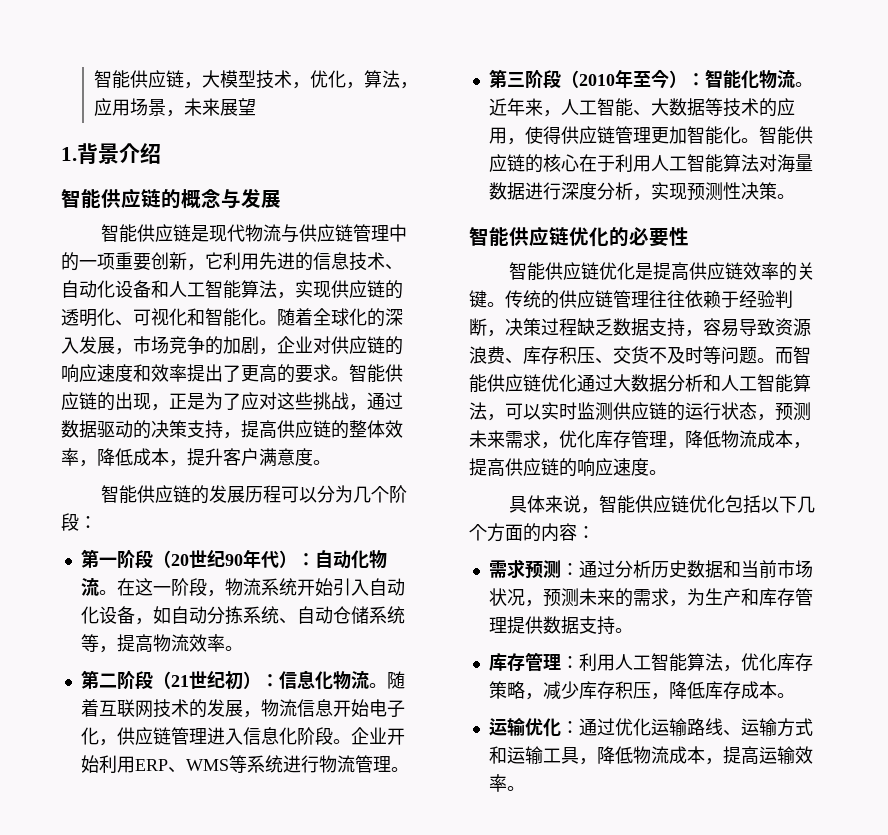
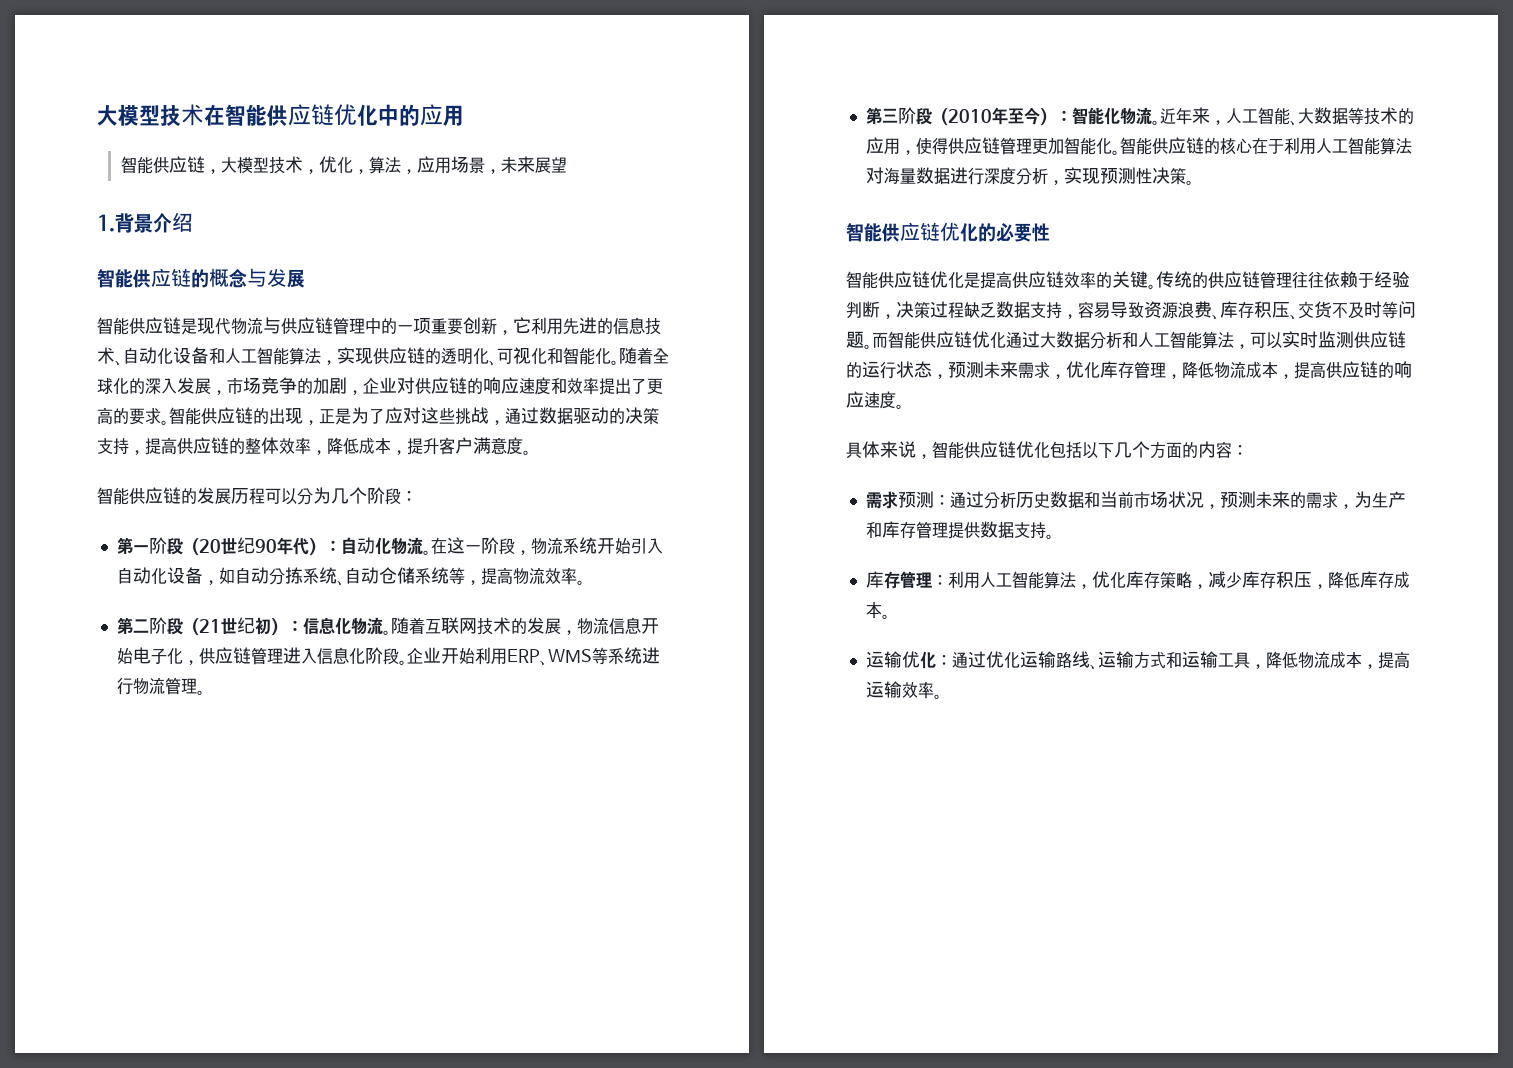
(94, 79) none -> [97,104,464,126] 大模型技术在智能供应链优化中的应用 //

